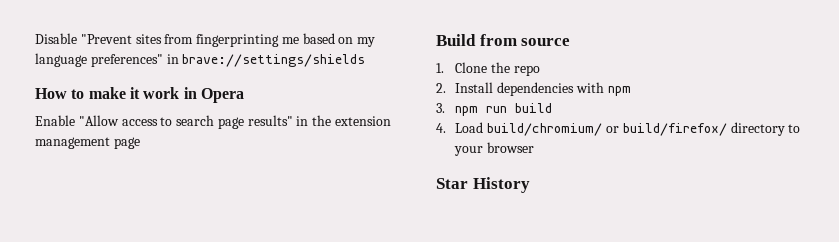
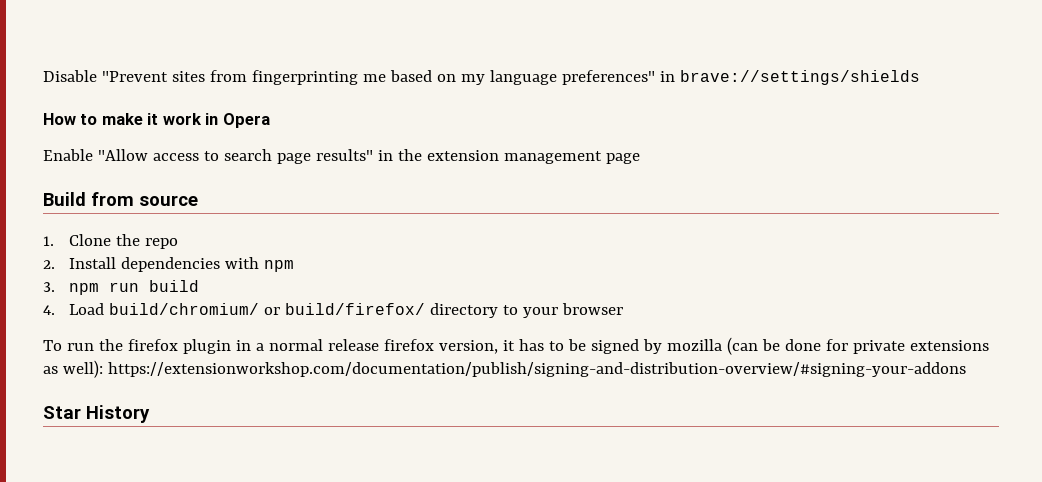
(535, 147) none -> [43,337,989,355] [43,360,966,378] // To run the firefox plugin in a normal release firefox version, it has to be signed by mozilla (can be done for private extensions as well): https://extensionworkshop.com/documentation/publish/signing-and-distribution-overview/#signing-your-addons

